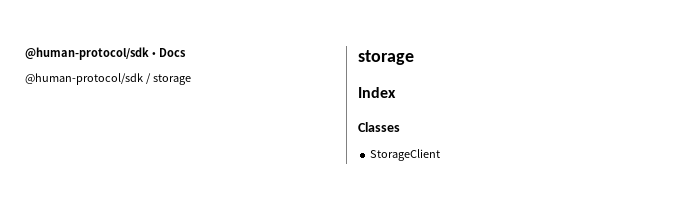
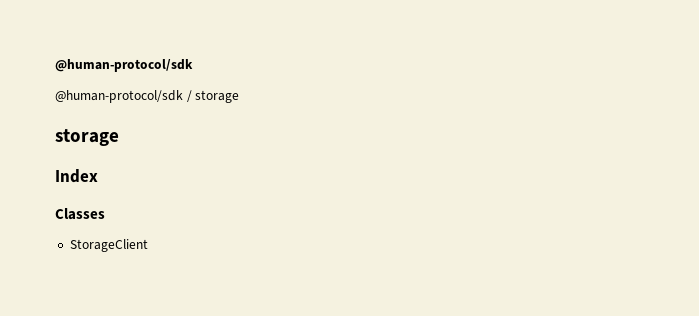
[25,47,186,60] @human-protocol/sdk • Docs -> [55,59,193,72] @human-protocol/sdk

